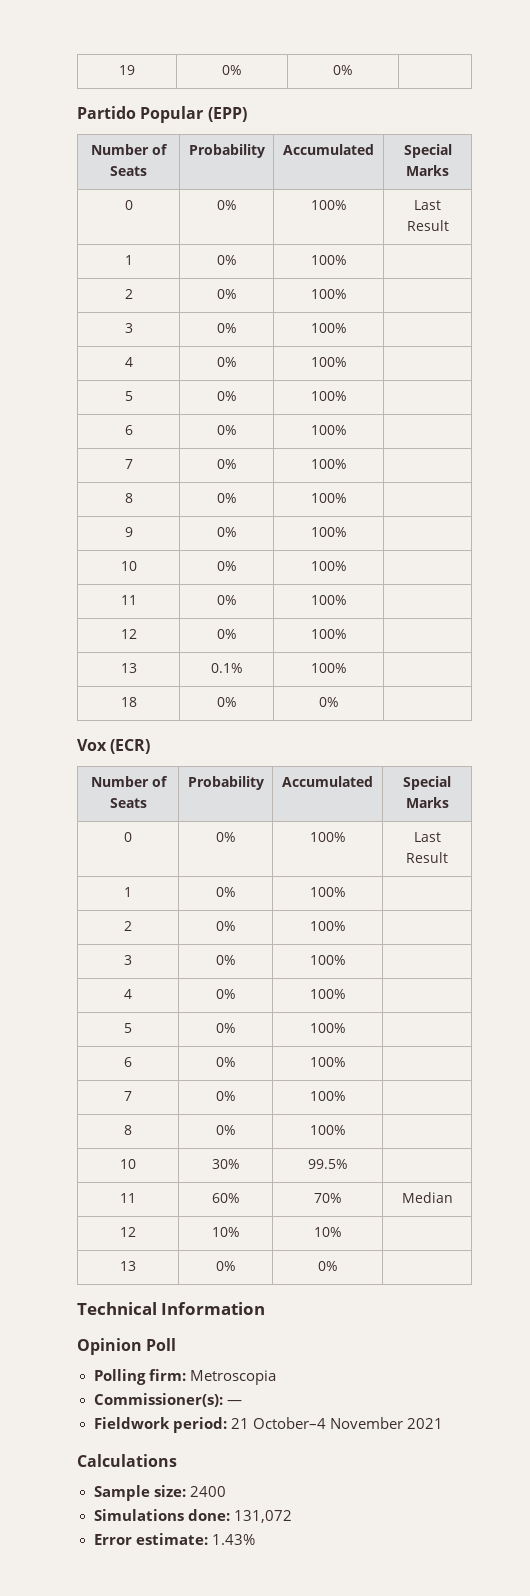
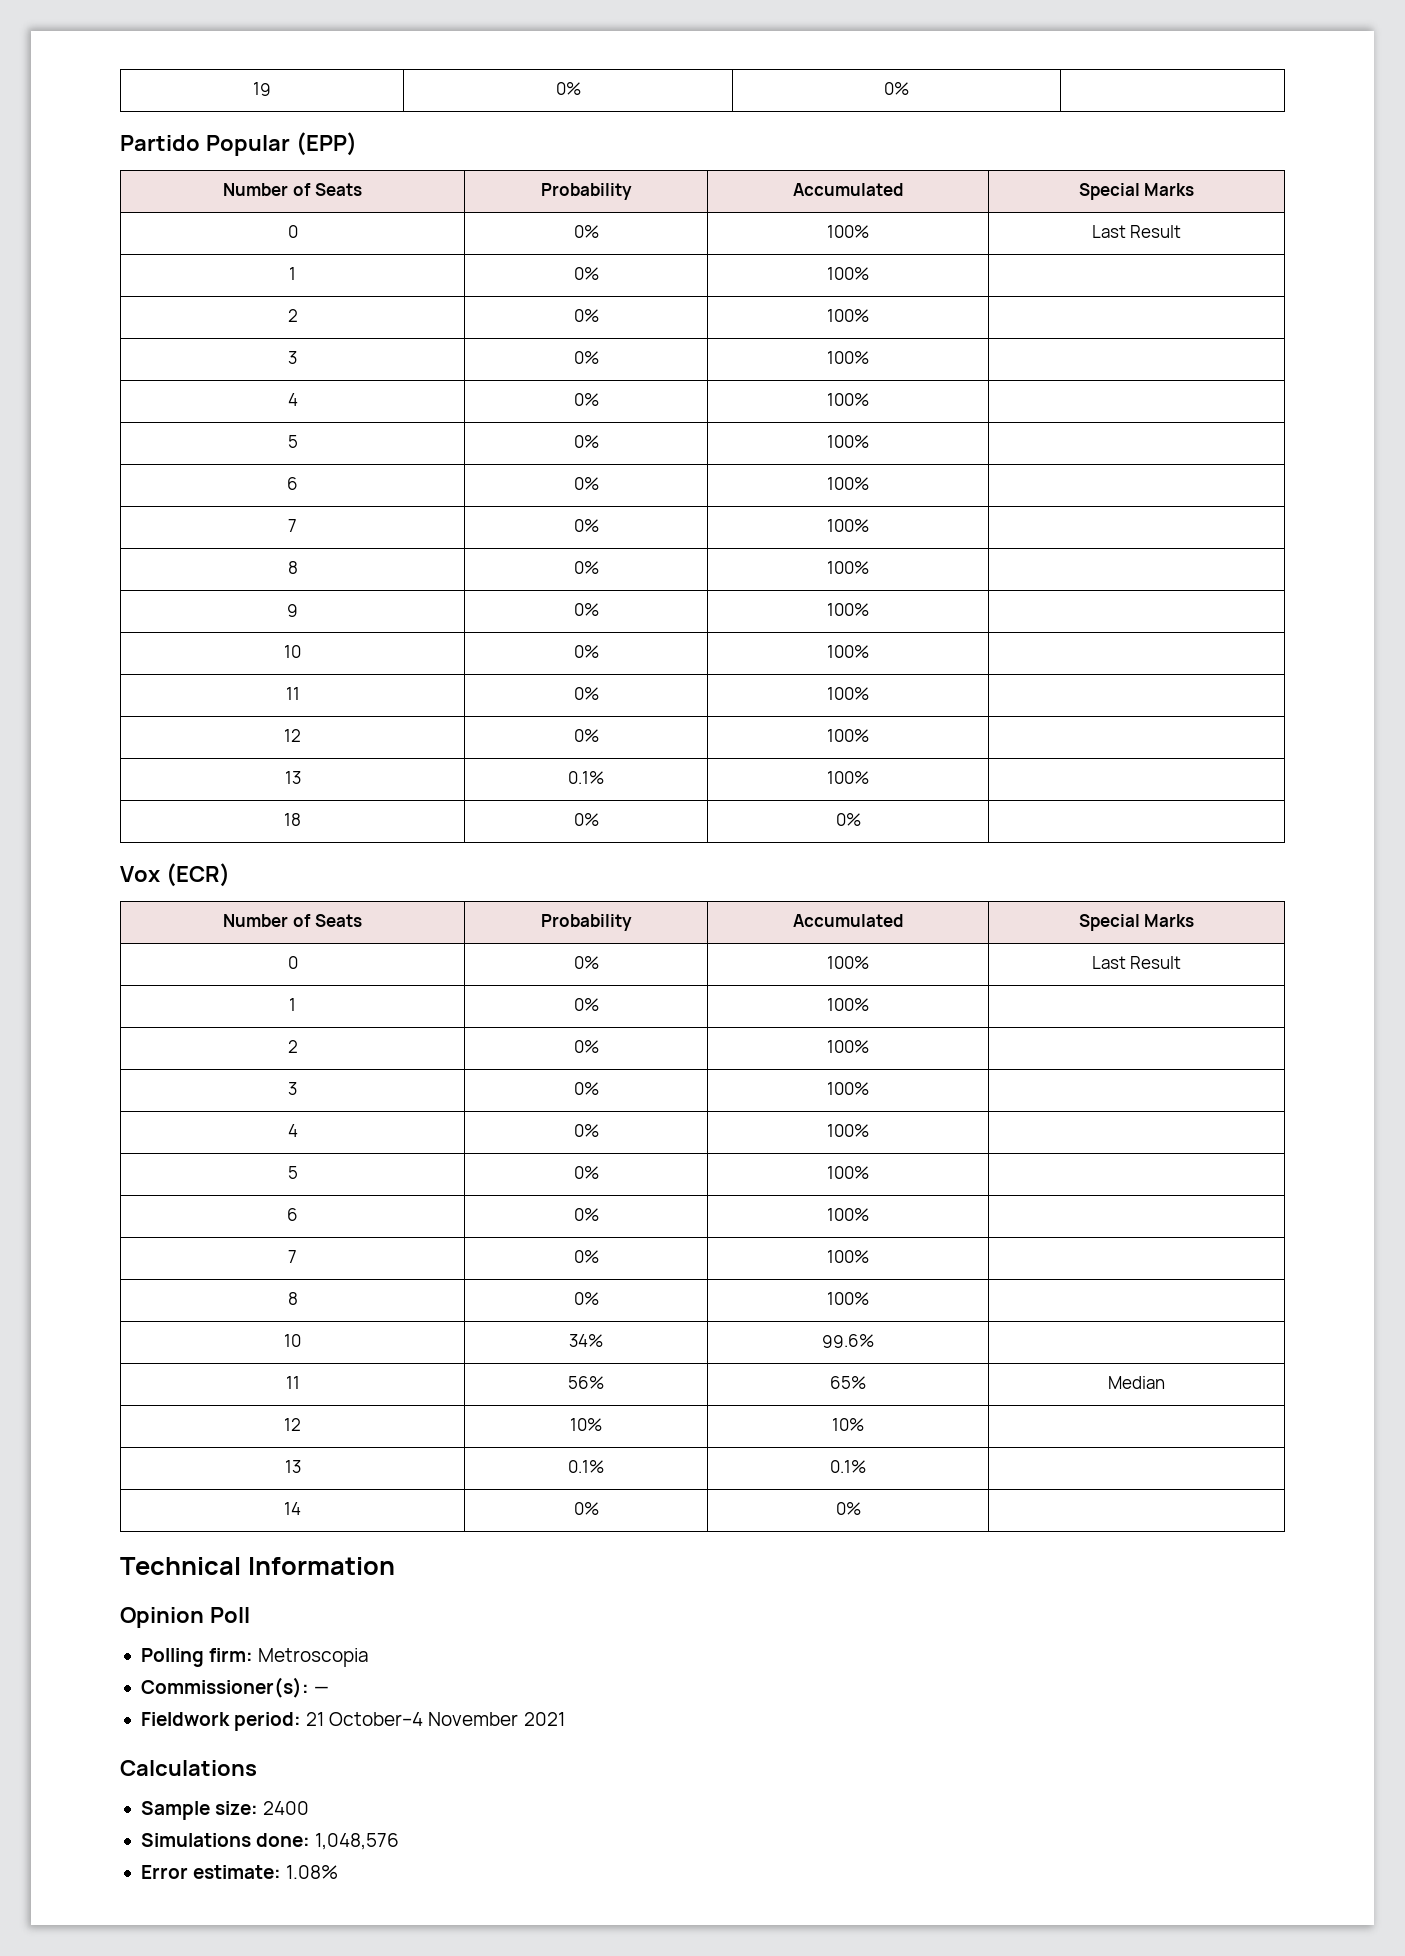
[211,1159,240,1169] [307,1159,348,1169] [120,1193,136,1203] [211,1193,240,1203] [313,1193,342,1203] 30% | 99.5% | // 11 | 60% | 70% -> [569,1334,603,1347] [822,1334,874,1348] [285,1376,300,1389] [568,1376,604,1389] [830,1376,866,1389] 34% | 99.6% | // 11 | 56% | 65%
(136, 1266) none -> [568,1460,604,1473] [830,1460,866,1473] [284,1502,301,1515] | 0.1% | 0.1% | // 14
[233,1510,292,1523] 131,072 -> [315,1833,400,1850] 1,048,576
[211,1534,255,1545] 1.43% -> [286,1865,339,1879] 1.08%

